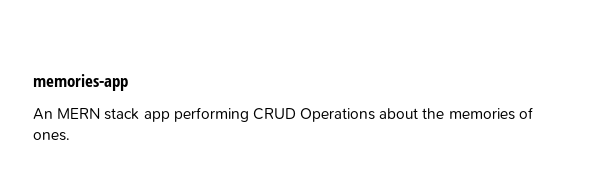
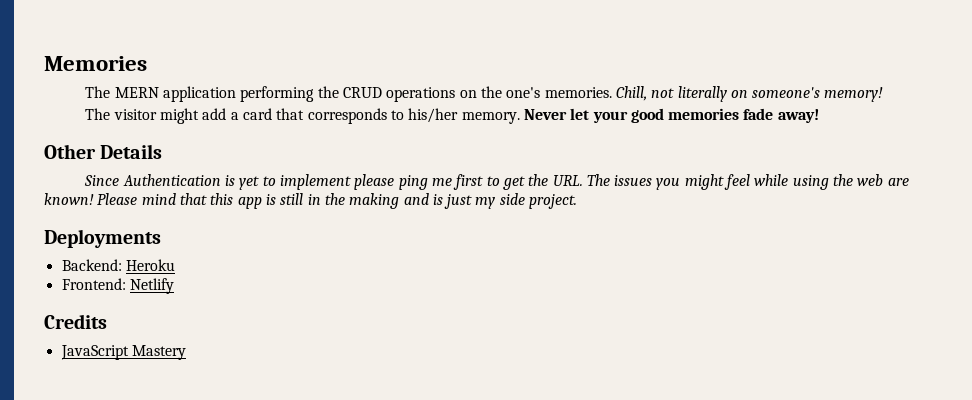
[33,74,128,91] [33,107,533,122] [33,132,70,141] memories-app // An MERN stack app performing CRUD Operations about the memories of ones. -> [44,56,147,71] [85,86,884,102] [85,108,819,124] [44,144,163,159] [84,174,909,190] [44,193,578,209] [44,229,161,248] [61,259,175,271] [61,278,174,294] [44,314,107,329] [60,345,186,360] Memories // The MERN application performing the CRUD operations on the one's memories. Chill, not literally on someone's memory! // The visitor might add a card that corresponds to his/her memory. Never let your good memories fade away! // Other Details // Since Authentication is yet to implement please ping me first to get the URL. The issues you might feel while using the web are known! Please mind that this app is still in the making and is just my side project. // Deployments // Backend: Heroku // Frontend: Netlify // Credits // JavaScript Mastery

